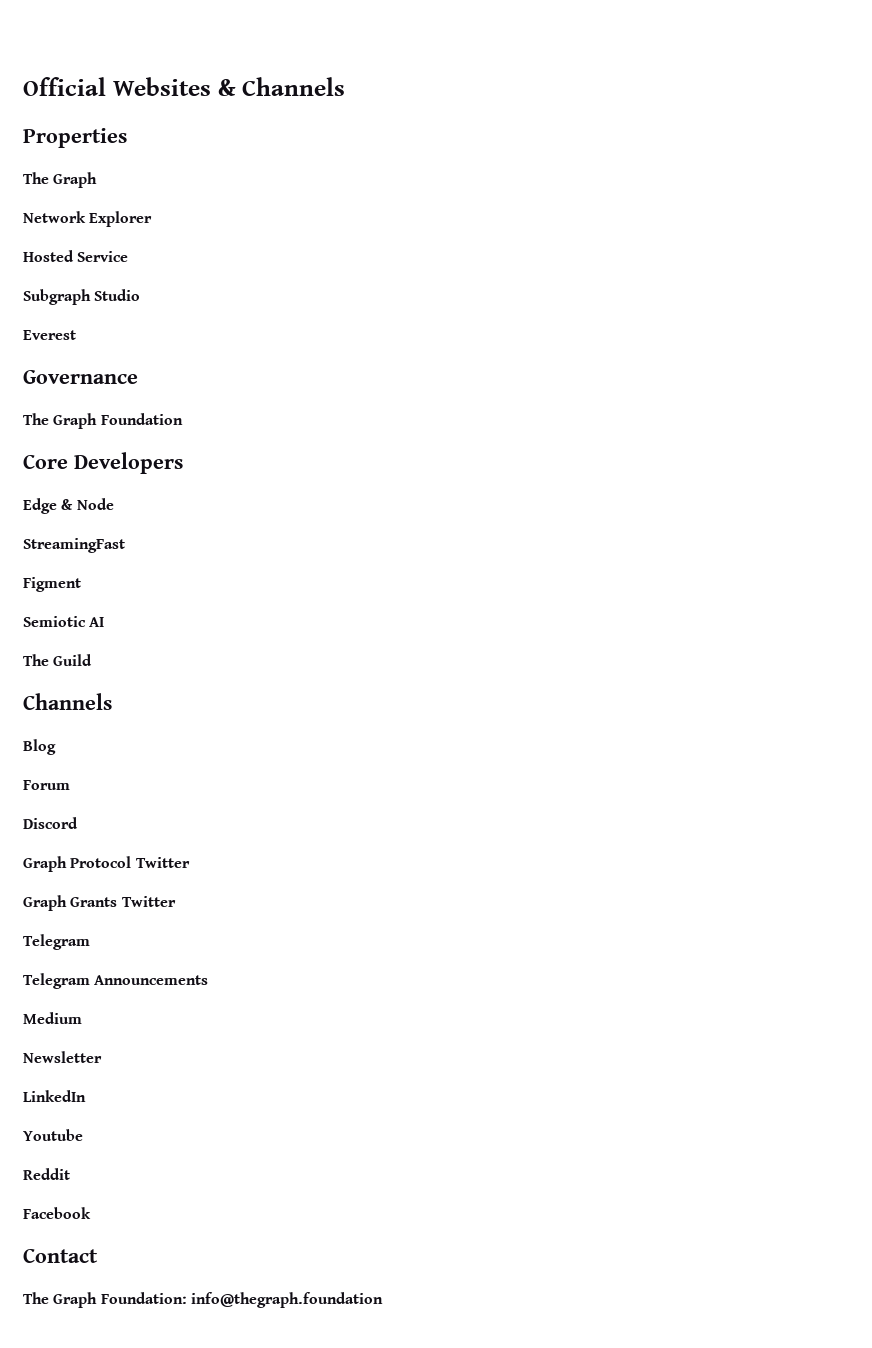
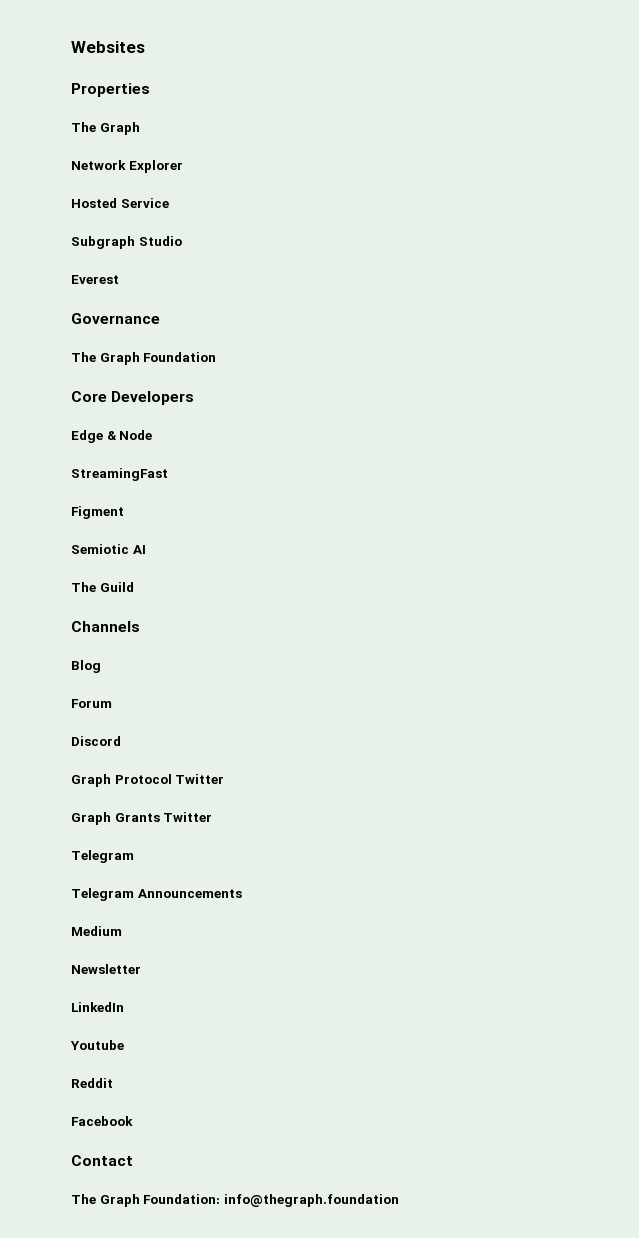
[23,77,106,96] Official -> (71, 47) none
[217,77,346,96] & Channels -> (145, 47) none

